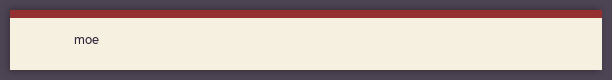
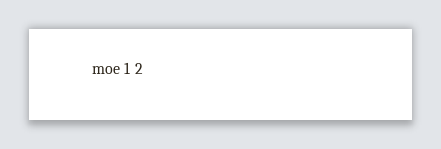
(99, 40) none -> [124,62,143,74] 1 2

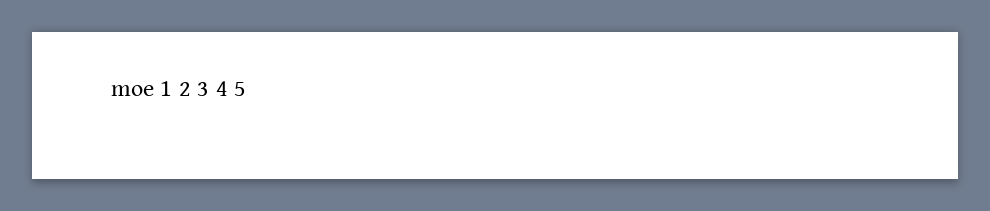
(143, 68) none -> [197,81,247,96] 3 4 5

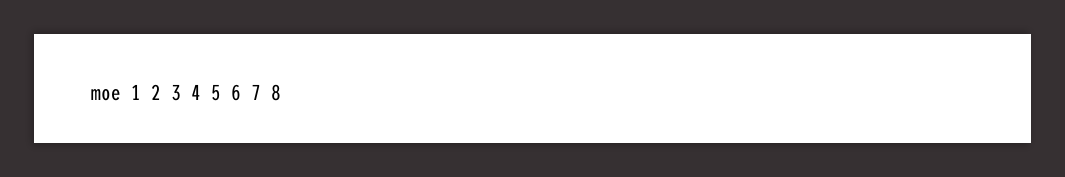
(247, 89) none -> [231,84,281,101] 6 7 8

